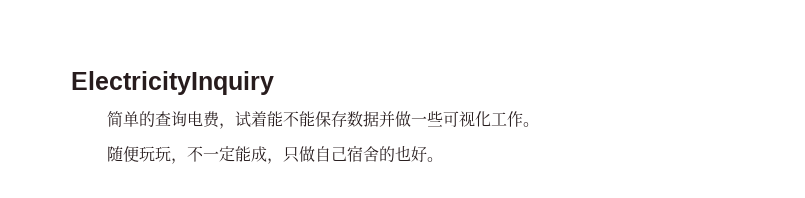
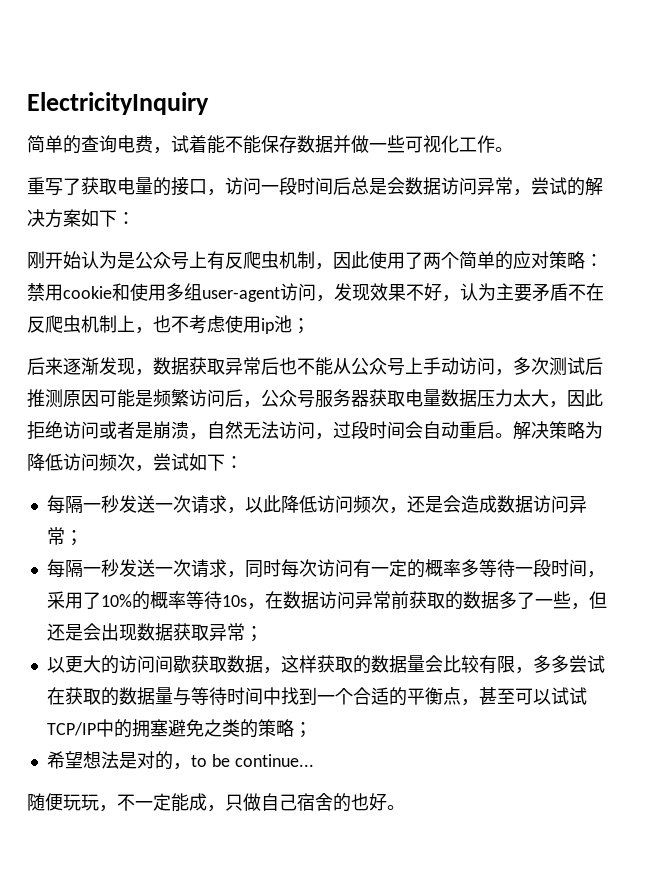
(540, 124) none -> [27,177,603,196] [27,209,135,228] [27,251,603,270] [27,283,604,302] [27,315,310,334] [27,357,603,376] [27,389,603,408] [27,421,603,440] [27,453,243,472] [46,495,587,514] [46,527,83,546] [46,559,605,578] [46,591,607,610] [46,623,263,642] [46,655,605,674] [46,687,587,706] [46,719,312,738] [46,751,314,770] // 重写了获取电量的接口，访问一段时间后总是会数据访问异常，尝试的解决方案如下： // 刚开始认为是公众号上有反爬虫机制，因此使用了两个简单的应对策略：禁用cookie和使用多组user-agent访问，发现效果不好，认为主要矛盾不在反爬虫机制上，也不考虑使用ip池； // 后来逐渐发现，数据获取异常后也不能从公众号上手动访问，多次测试后推测原因可能是频繁访问后，公众号服务器获取电量数据压力太大，因此拒绝访问或者是崩溃，自然无法访问，过段时间会自动重启。解决策略为降低访问频次，尝试如下： // 每隔一秒发送一次请求，以此降低访问频次，还是会造成数据访问异常； // 每隔一秒发送一次请求，同时每次访问有一定的概率多等待一段时间，采用了10%的概率等待10s，在数据访问异常前获取的数据多了一些，但还是会出现数据获取异常； // 以更大的访问间歇获取数据，这样获取的数据量会比较有限，多多尝试在获取的数据量与等待时间中找到一个合适的平衡点，甚至可以试试TCP/IP中的拥塞避免之类的策略； // 希望想法是对的，to be continue...

